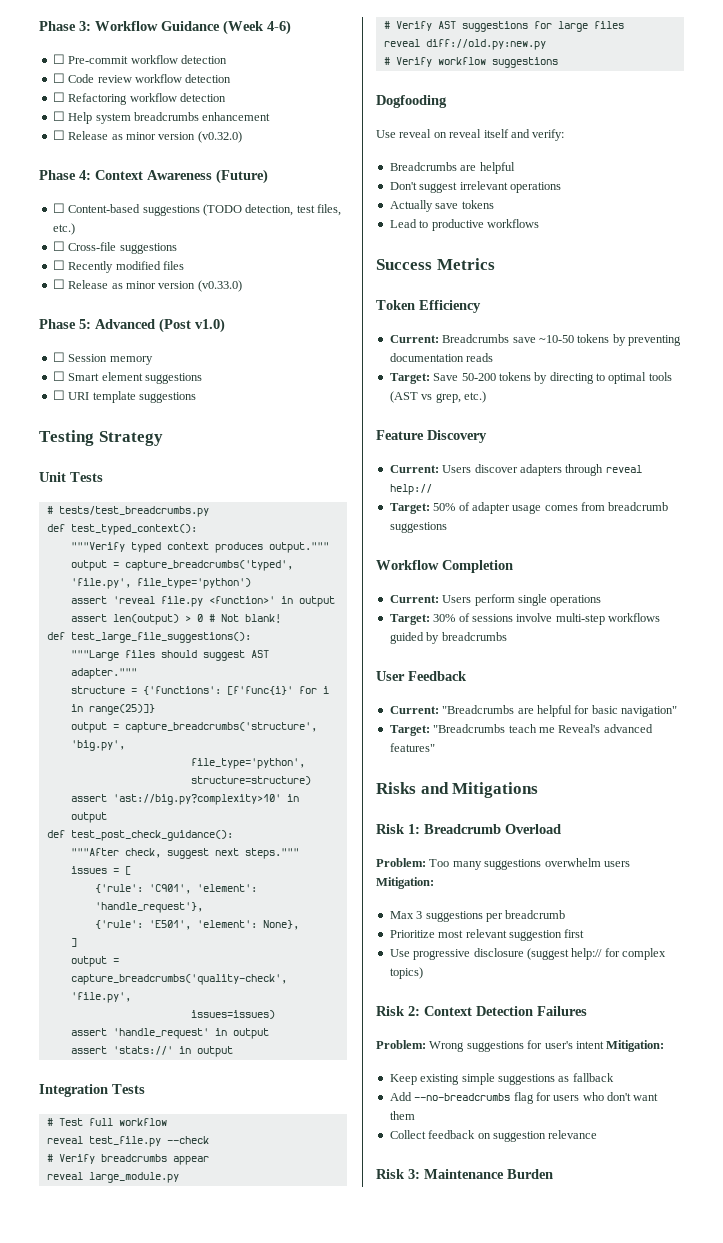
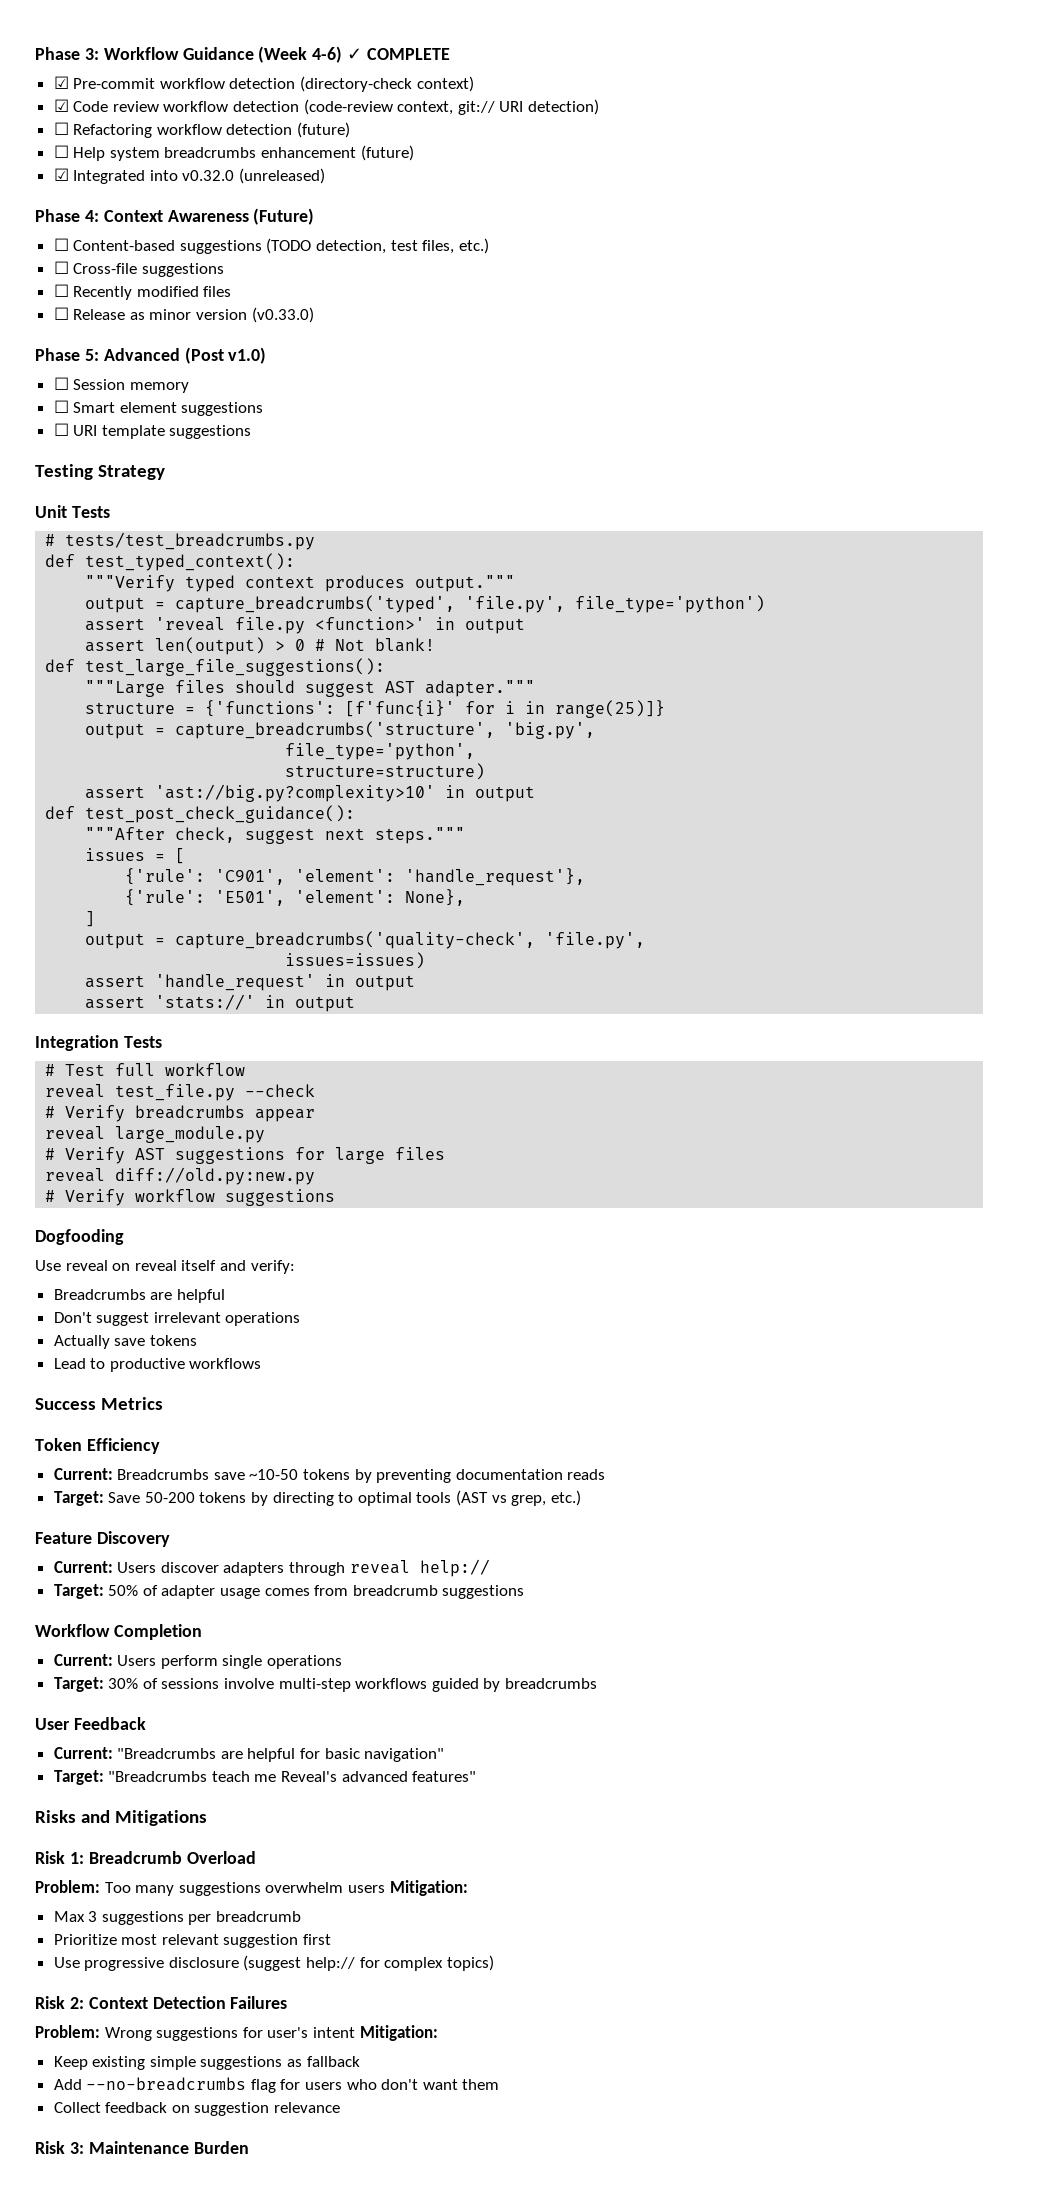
[52,54,65,64] // ☐ -> [347,48,451,60] [53,76,69,89] ✓ COMPLETE // ☑
[52,73,65,83] // ☐ -> [300,76,474,92] [53,99,69,112] (directory-check context) // ☑
(232, 78) none -> [303,99,600,115] (code-review context, git:// URI detection)
(226, 97) none -> [297,122,351,138] (future)
[52,130,242,143] // ☐ Release as minor version (v0.32.0) -> [360,145,414,161] [53,168,326,184] (future) // ☑ Integrated into v0.32.0 (unreleased)

